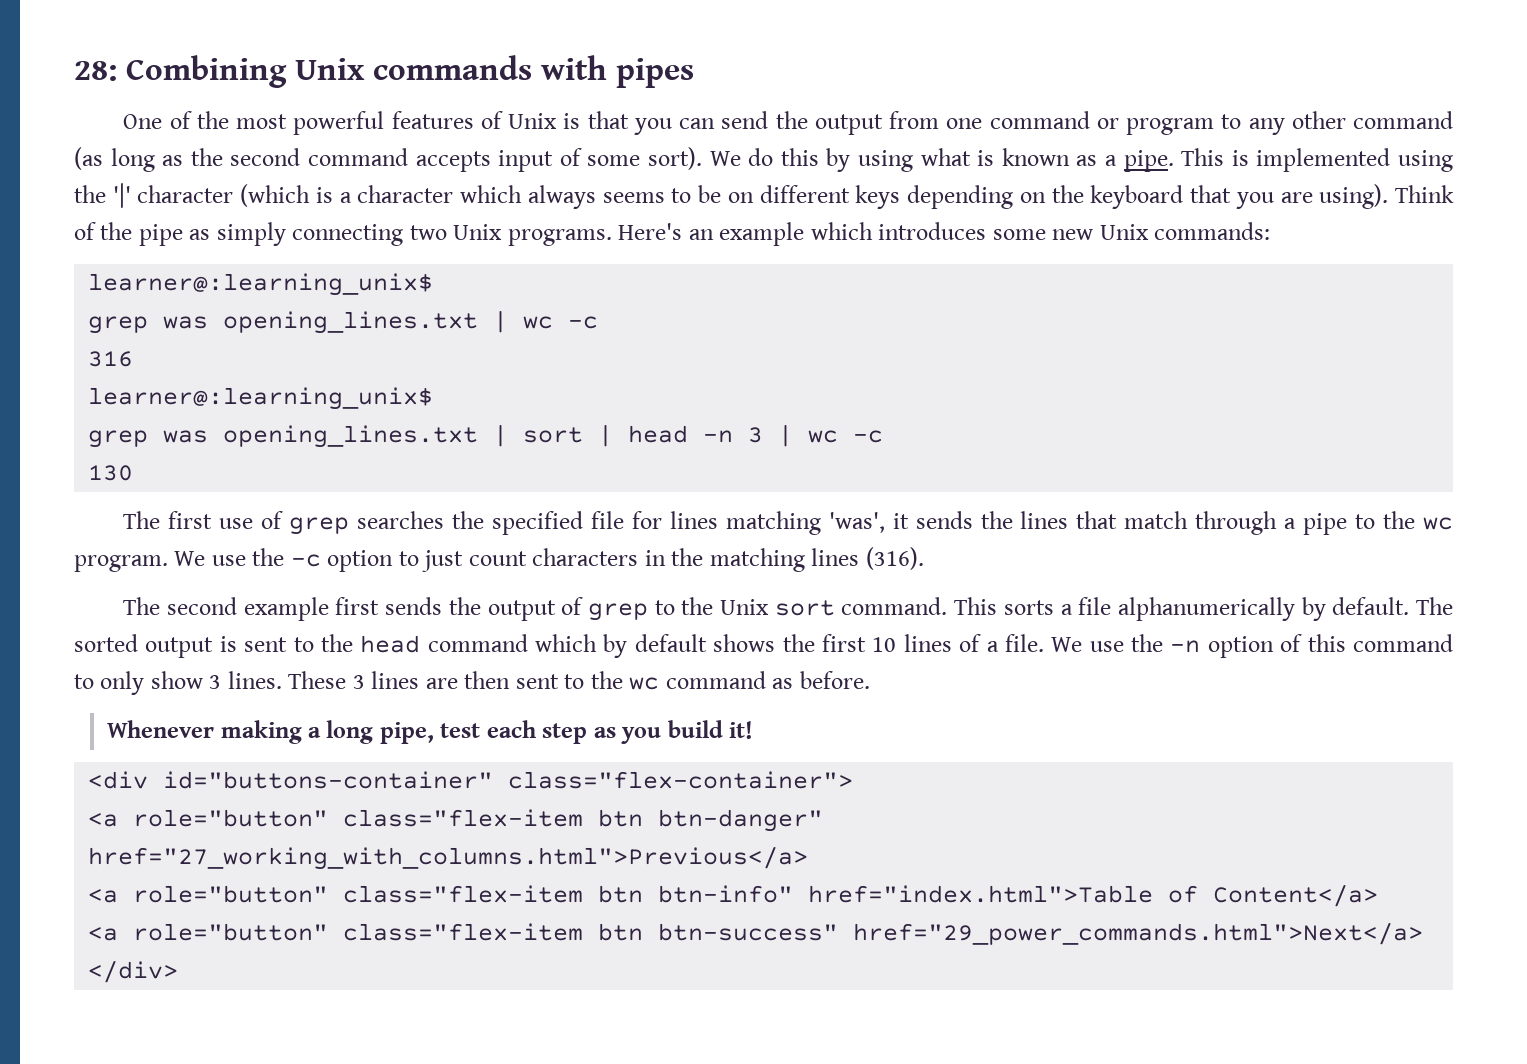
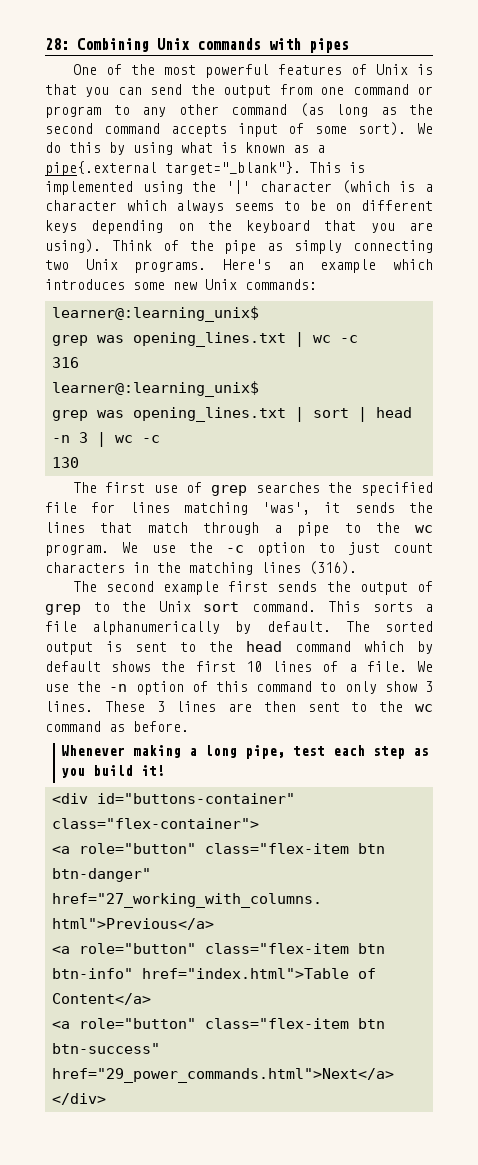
[1123,150,1174,172] pipe. -> [45,161,301,176] pipe{.external target="_blank"}.

